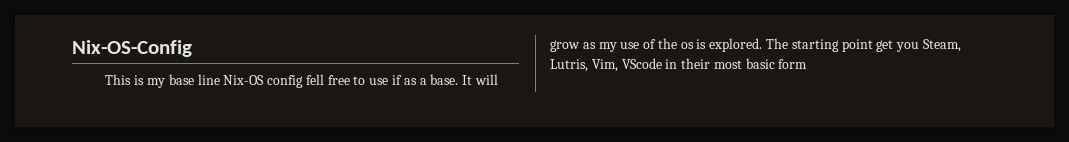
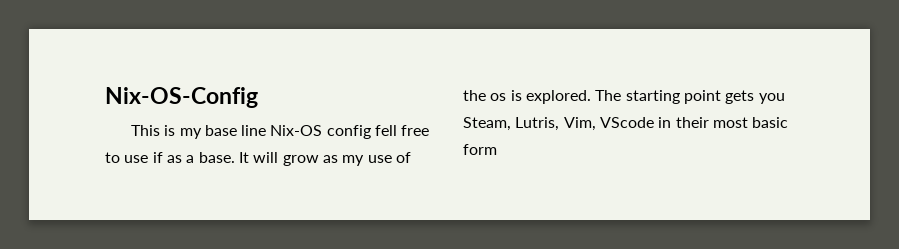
[876,40,894,52] get -> [725,90,755,104] gets

